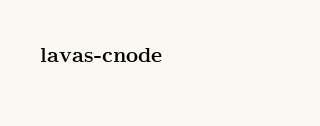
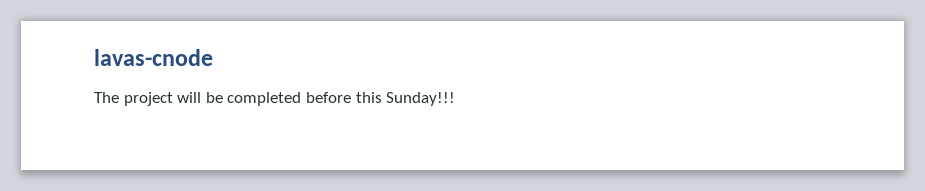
(162, 55) none -> [94,92,456,106] // The project will be completed before this Sunday!!!

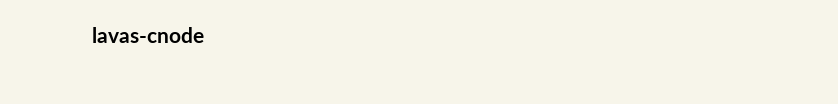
[94,92,456,106] // The project will be completed before this Sunday!!! -> (204, 35) none

